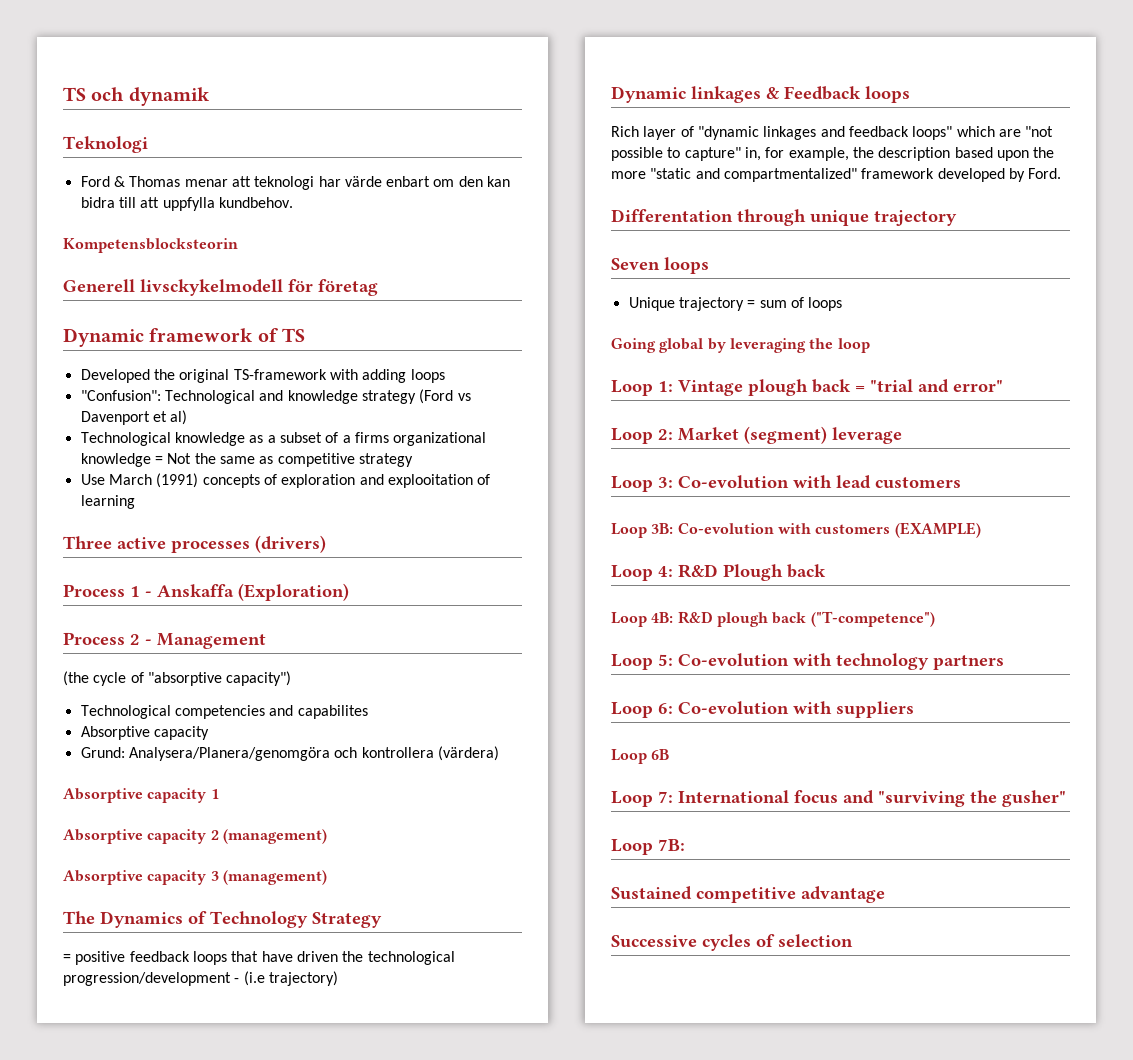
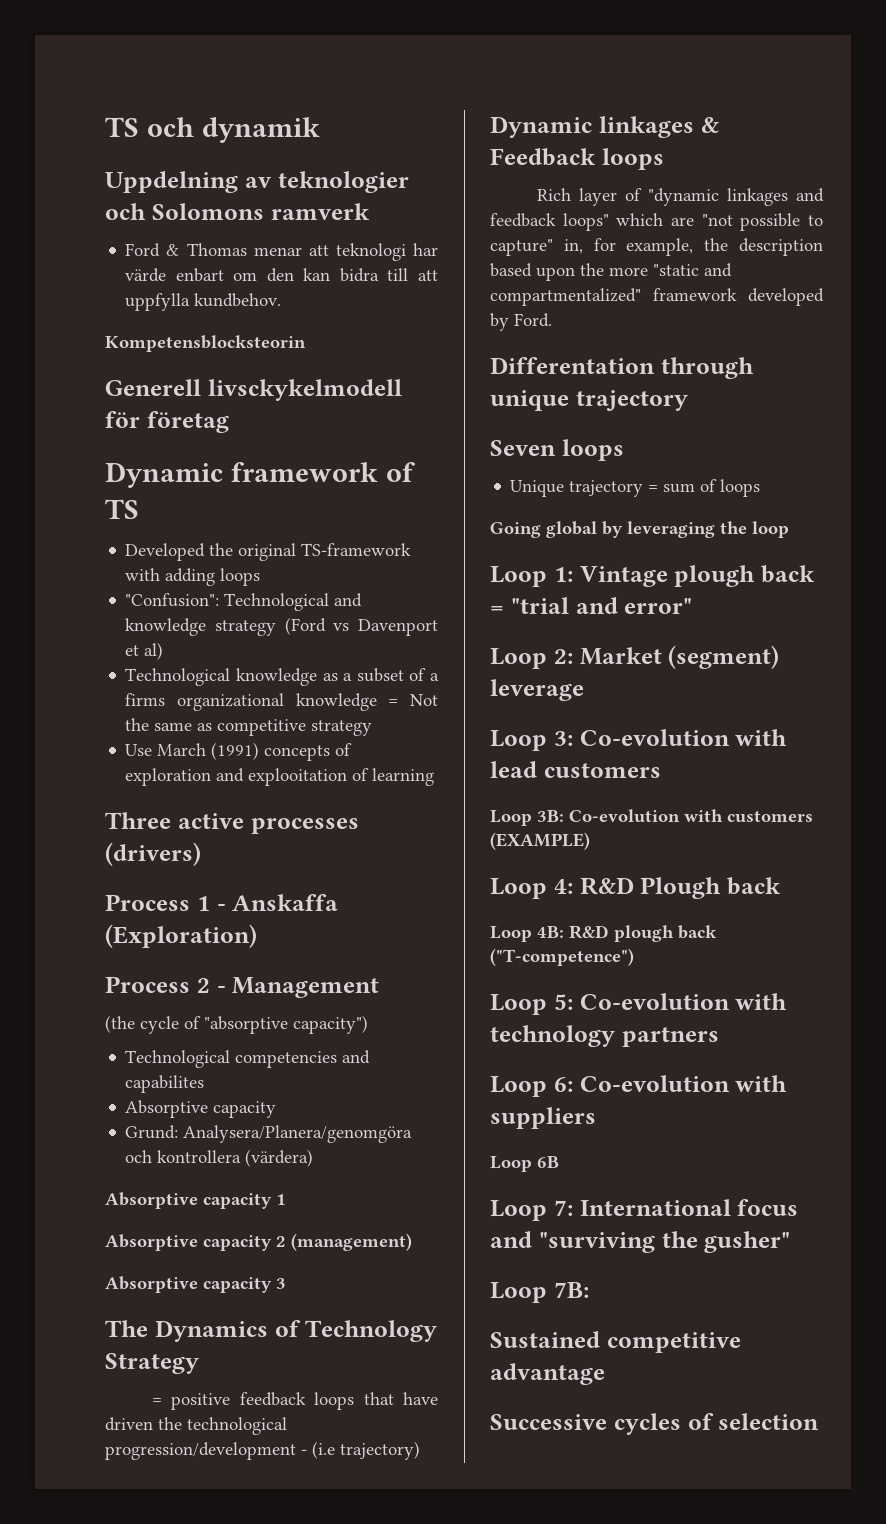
[63,136,148,153] Teknologi -> [105,171,409,193] [105,203,370,220] Uppdelning av teknologier och Solomons ramverk
[222,870,327,885] (management) -> (286, 1283) none

